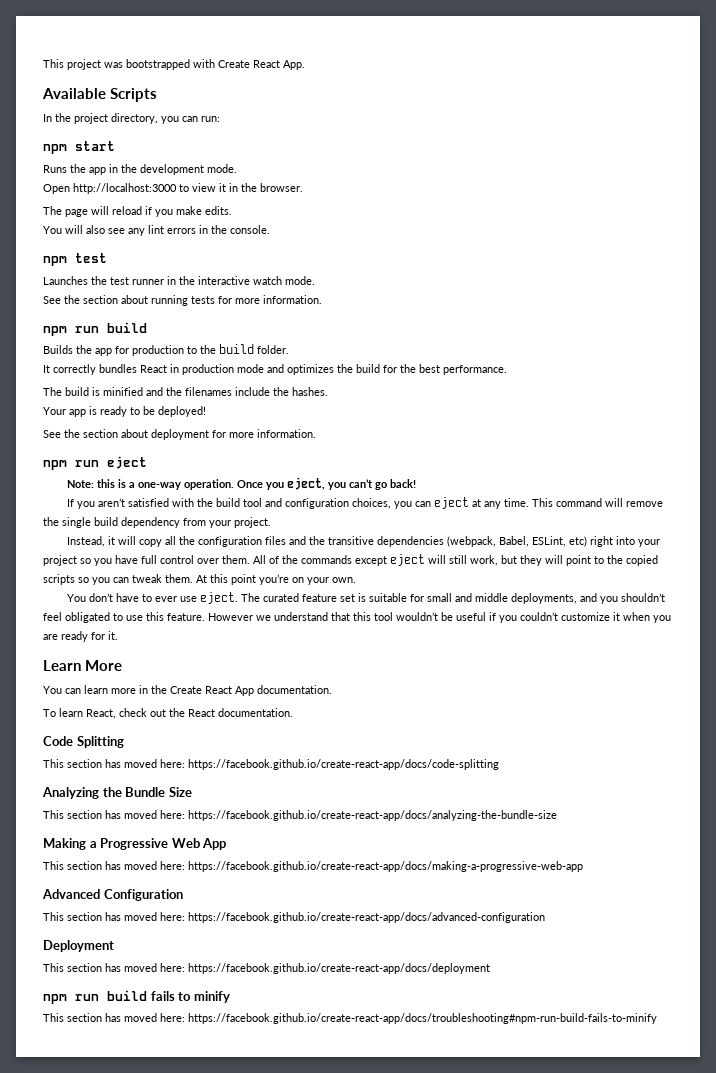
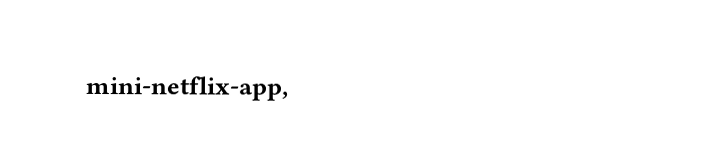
[43,59,305,70] [42,88,158,102] [43,113,220,124] [43,141,115,154] [43,164,237,175] [43,183,303,194] [43,206,232,217] [43,225,270,236] [43,253,107,266] [43,276,315,285] [43,295,322,306] [43,322,147,336] [43,344,289,356] [43,364,507,375] [43,387,328,396] [43,406,206,417] [43,429,316,440] [43,456,147,470] [67,477,417,490] [67,497,664,509] [43,517,271,528] [67,536,661,547] [43,554,658,566] [43,574,356,585] [67,592,666,604] [43,612,671,623] [43,631,118,642] [43,660,123,671] [43,685,332,696] [43,708,293,719] [43,736,124,748] [43,759,499,770] [42,787,192,799] [43,810,557,821] [43,838,227,850] [43,861,583,872] [42,889,183,901] [43,912,545,923] [43,940,114,952] [43,963,490,974] [43,990,230,1004] [43,1013,657,1024] This project was bootstrapped with Create React App. // Available Scripts // In the project directory, you can run: // npm start // Runs the app in the development mode. // Open http://localhost:3000 to view it in the browser. // The page will reload if you make edits. // You will also see any lint errors in the console. // npm test // Launches the test runner in the interactive watch mode. // See the section about running tests for more information. // npm run build // Builds the app for production to the build folder. // It correctly bundles React in production mode and optimizes the build for the best performance. // The build is minified and the filenames include the hashes. // Your app is ready to be deployed! // See the section about deployment for more information. // npm run eject // Note: this is a one-way operation. Once you eject, you can’t go back! // If you aren’t satisfied with the build tool and configuration choices, you can eject at any time. This command will remove the single build dependency from your project. // Instead, it will copy all the configuration files and the transitive dependencies (webpack, Babel, ESLint, etc) right into your project so you have full control over them. All of the commands except eject will still work, but they will point to the copied scripts so you can tweak them. At this point you’re on your own. // You don’t have to ever use eject. The curated feature set is suitable for small and middle deployments, and you shouldn’t feel obligated to use this feature. However we understand that this tool wouldn’t be useful if you couldn’t customize it when you are ready for it. // Learn More // You can learn more in the Create React App documentation. // To learn React, check out the React documentation. // Code Splitting // This section has moved here: https://facebook.github.io/create-react-app/docs/code-splitting // Analyzing the Bundle Size // This section has moved here: https://facebook.github.io/create-react-app/docs/analyzing-the-bundle-size // Making a Progressive Web App // This section has moved here: https://facebook.github.io/create-react-app/docs/making-a-progressive-web-app // Advanced Configuration // This section has moved here: https://facebook.github.io/create-react-app/docs/advanced-configuration // Deployment // This section has moved here: https://facebook.github.io/create-react-app/docs/deployment // npm run build fails to minify // This section has moved here: https://facebook.github.io/create-react-app/docs/troubleshooting#npm-run-build-fails-to-minify -> [85,75,289,101] mini-netflix-app,

